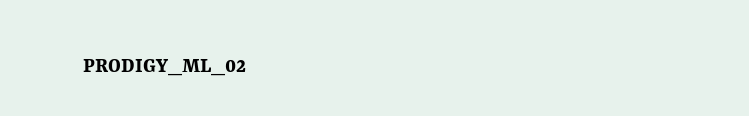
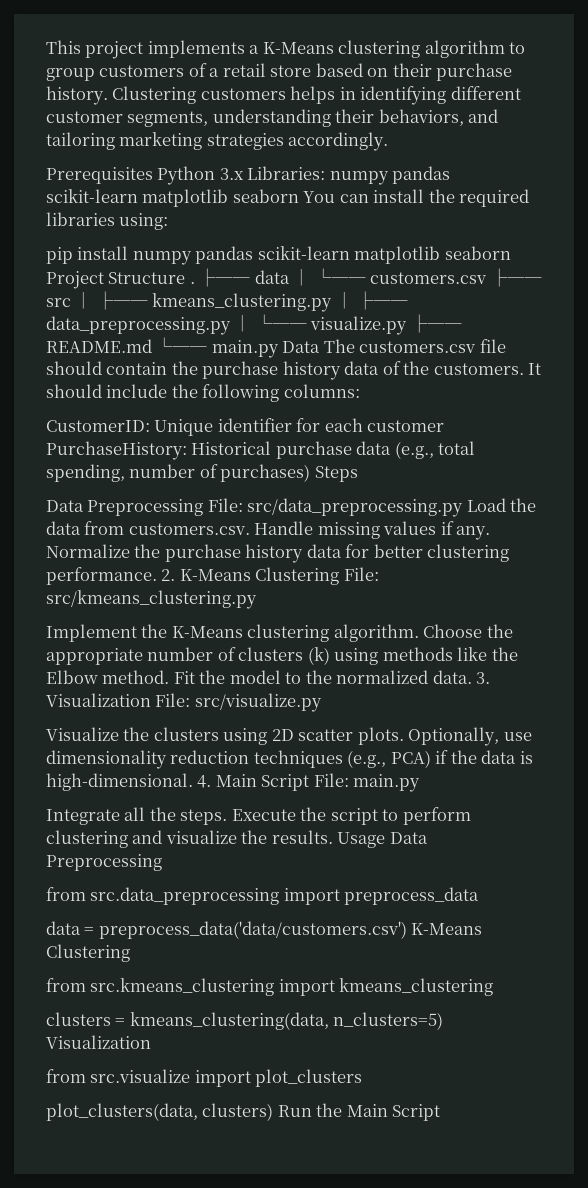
[83,59,246,76] PRODIGY_ML_02 -> [46,40,526,59] [46,63,513,81] [46,86,521,105] [46,109,499,127] [46,132,389,151] [46,166,451,185] [46,189,530,207] [46,212,169,230] [46,246,511,265] [46,268,542,289] [46,291,409,312] [46,314,462,335] [46,337,506,358] [46,361,542,380] [46,384,360,402] [46,418,445,436] [46,441,476,460] [46,464,358,482] [46,498,537,517] [46,521,491,540] [46,544,510,563] [46,567,379,585] [46,590,257,609] [46,624,513,642] [46,647,518,665] [46,670,491,684] [46,693,322,712] [46,727,532,746] [46,750,533,769] [46,773,421,792] [46,807,471,825] [46,830,428,848] [46,854,162,871] [46,887,480,905] [46,921,483,939] [46,944,130,962] [46,978,494,996] [46,1012,444,1030] [46,1035,151,1049] [46,1069,363,1087] [46,1103,441,1121] This project implements a K-Means clustering algorithm to group customers of a retail store based on their purchase history. Clustering customers helps in identifying different customer segments, understanding their behaviors, and tailoring marketing strategies accordingly. // Prerequisites Python 3.x Libraries: numpy pandas scikit-learn matplotlib seaborn You can install the required libraries using: // pip install numpy pandas scikit-learn matplotlib seaborn Project Structure . ├── data │ └── customers.csv ├── src │ ├── kmeans_clustering.py │ ├── data_preprocessing.py │ └── visualize.py ├── README.md └── main.py Data The customers.csv file should contain the purchase history data of the customers. It should include the following columns: // CustomerID: Unique identifier for each customer PurchaseHistory: Historical purchase data (e.g., total spending, number of purchases) Steps // Data Preprocessing File: src/data_preprocessing.py Load the data from customers.csv. Handle missing values if any. Normalize the purchase history data for better clustering performance. 2. K-Means Clustering File: src/kmeans_clustering.py // Implement the K-Means clustering algorithm. Choose the appropriate number of clusters (k) using methods like the Elbow method. Fit the model to the normalized data. 3. Visualization File: src/visualize.py // Visualize the clusters using 2D scatter plots. Optionally, use dimensionality reduction techniques (e.g., PCA) if the data is high-dimensional. 4. Main Script File: main.py // Integrate all the steps. Execute the script to perform clustering and visualize the results. Usage Data Preprocessing // from src.data_preprocessing import preprocess_data // data = preprocess_data('data/customers.csv') K-Means Clustering // from src.kmeans_clustering import kmeans_clustering // clusters = kmeans_clustering(data, n_clusters=5) Visualization // from src.visualize import plot_clusters // plot_clusters(data, clusters) Run the Main Script

